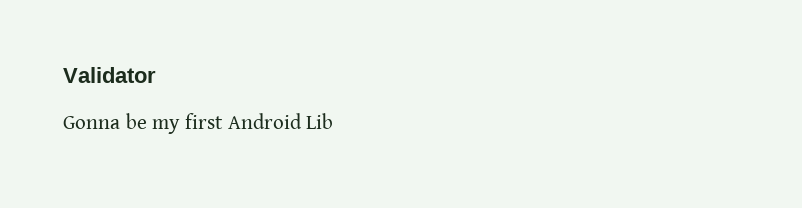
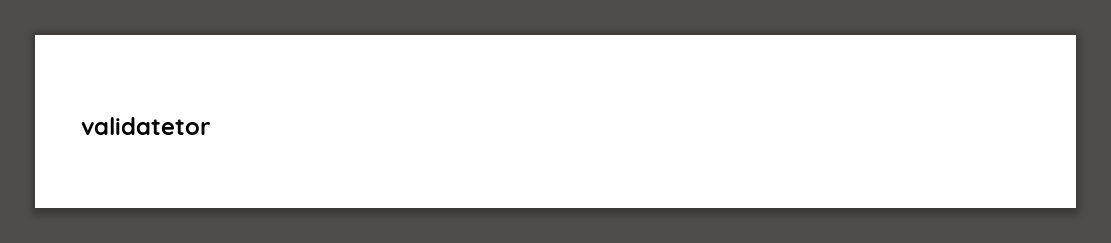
[63,67,156,83] [63,113,334,134] Validator // Gonna be my first Android Lib -> [81,117,210,135] validatetor

